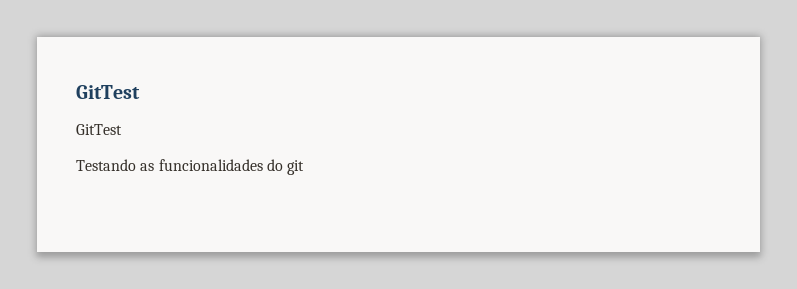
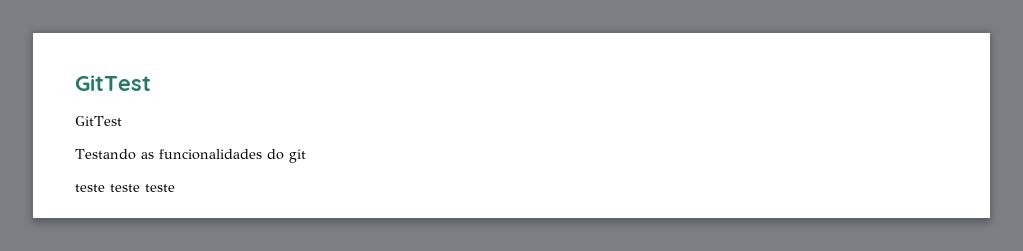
(305, 167) none -> [75,184,175,192] // teste teste teste

